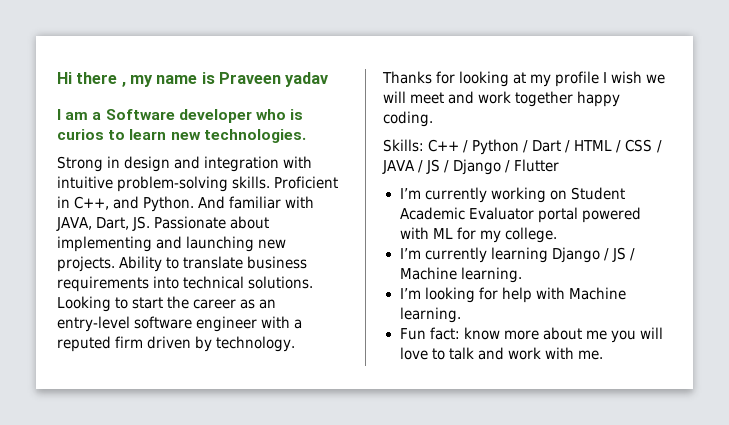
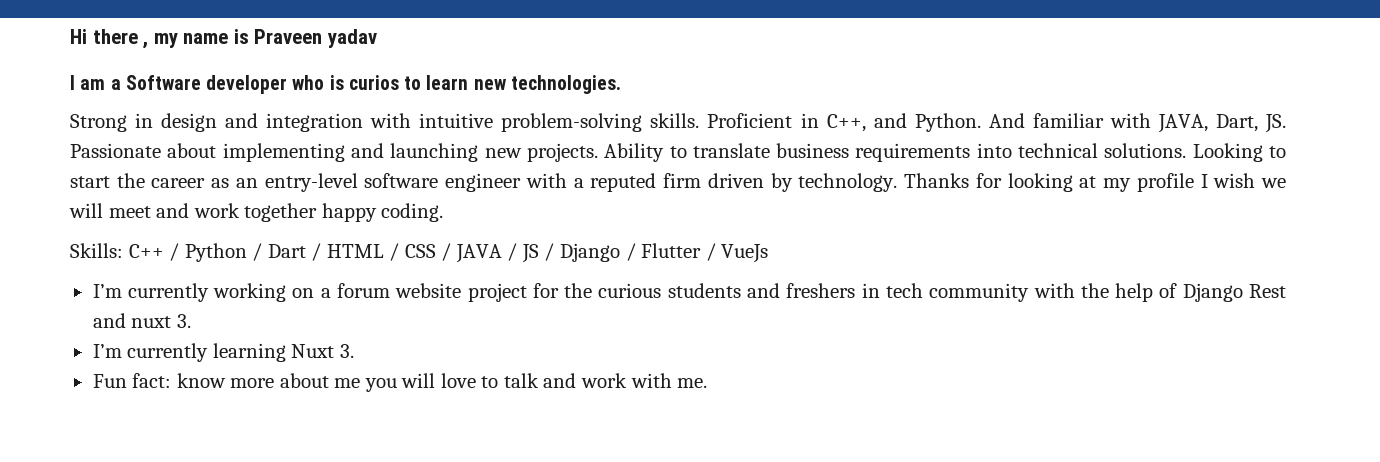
(560, 165) none -> [705,243,769,263] / VueJs
[570,187,625,200] [399,207,641,223] [399,227,557,243] [399,247,635,263] [399,267,522,283] [399,287,626,303] [399,307,461,323] Student Academic Evaluator portal powered with ML for my college. // I’m currently learning Django / JS / Machine learning. // I’m looking for help with Machine learning. -> [320,283,1286,302] [92,313,191,328] [92,343,354,362] a forum website project for the curious students and freshers in tech community with the help of Django Rest and nuxt 3. // I’m currently learning Nuxt 3.

